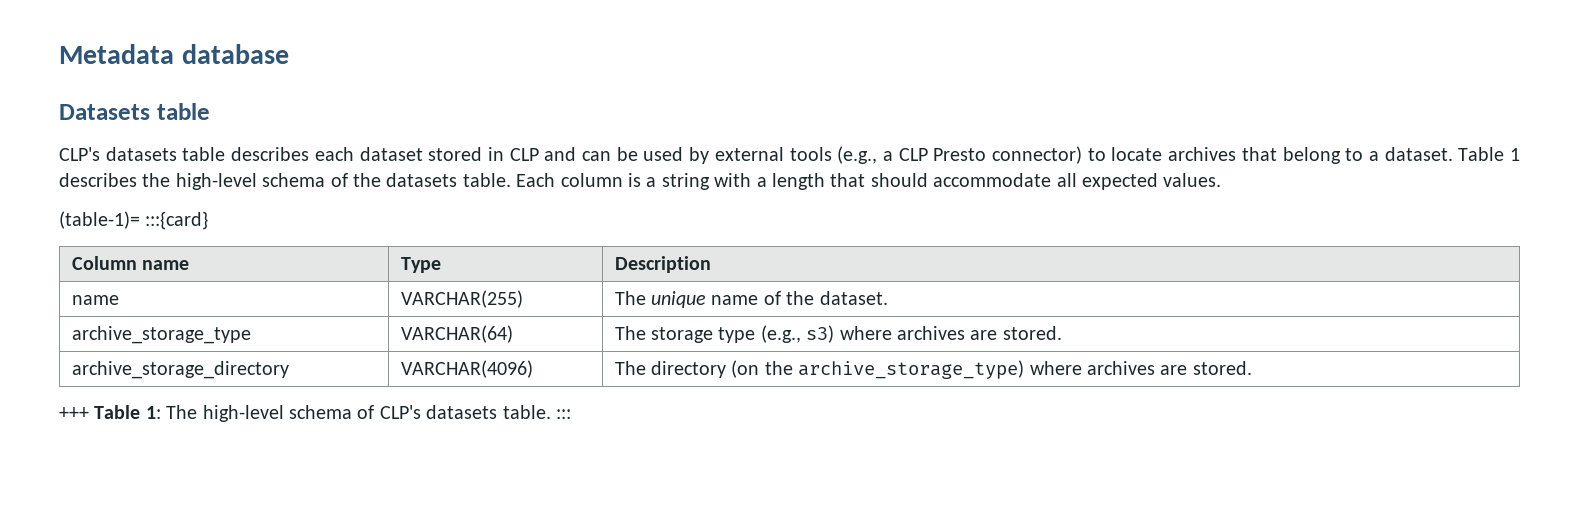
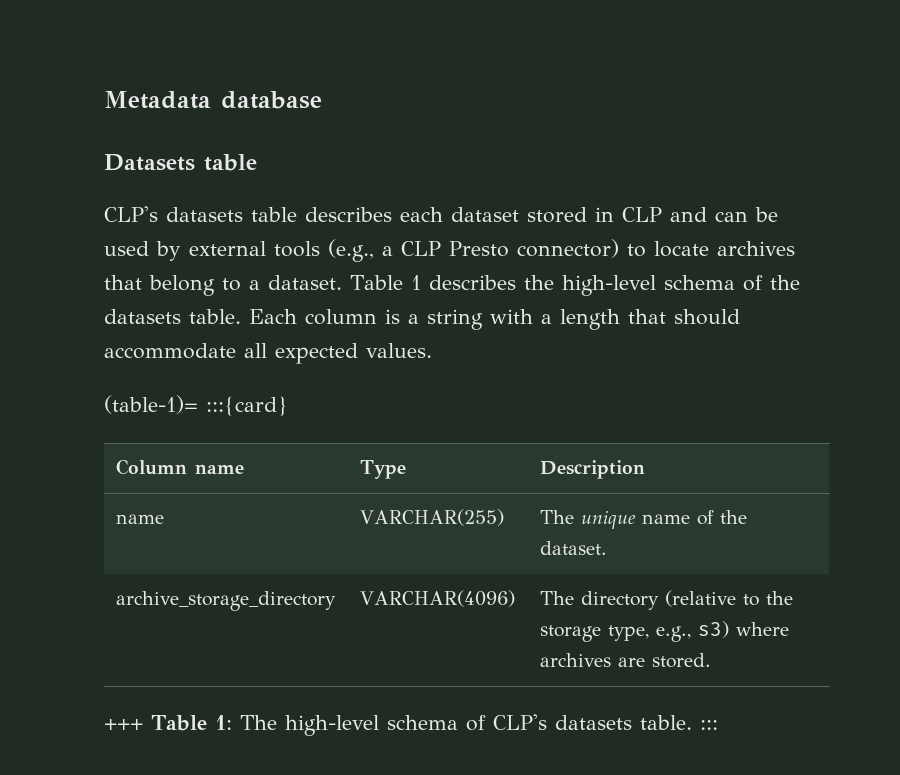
[71,326,251,344] [400,325,513,343] [614,325,1062,343] [71,361,289,379] [400,360,533,378] [614,360,1025,379] archive_storage_type | VARCHAR(64) | The storage type (e.g., s3) where archives are stored. // archive_storage_directory | VARCHAR(4096) | The directory (on the archive_storage_type) -> [116,591,337,611] [360,590,516,607] [540,590,794,610] [540,621,730,642] archive_storage_directory | VARCHAR(4096) | The directory (relative to the storage type, e.g., s3)

